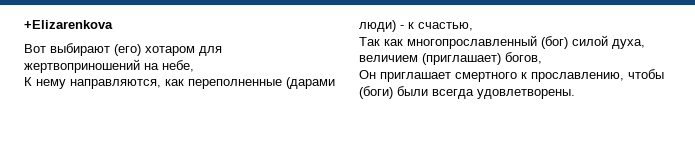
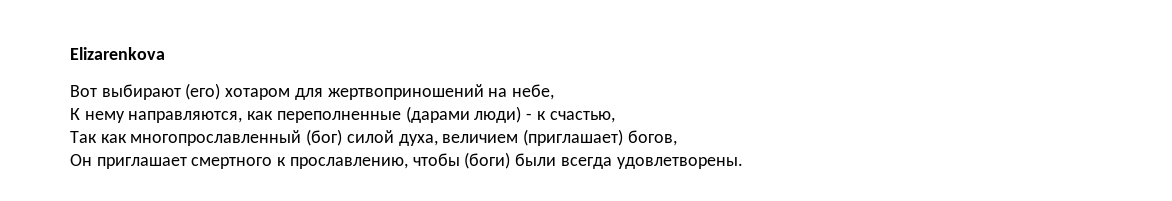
[24,20,113,29] +Elizarenkova -> [70,47,165,60] Elizarenkova

